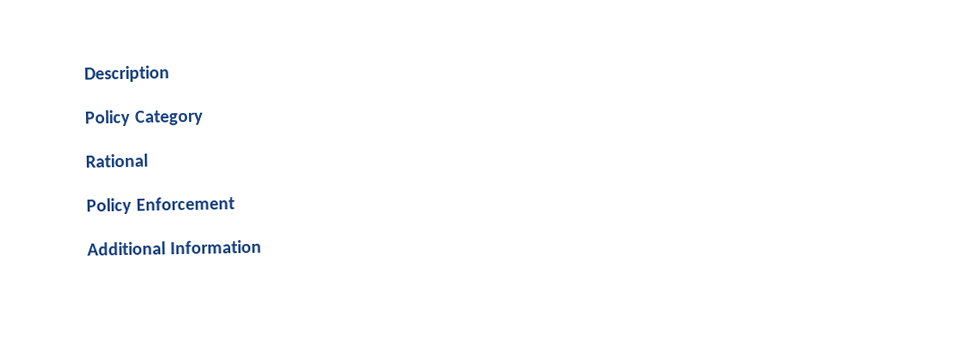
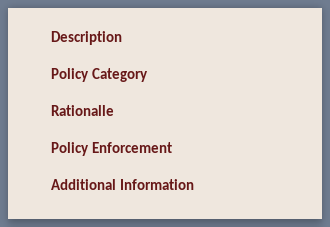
[85,153,148,168] Rational -> [51,105,114,116] Rationalle

